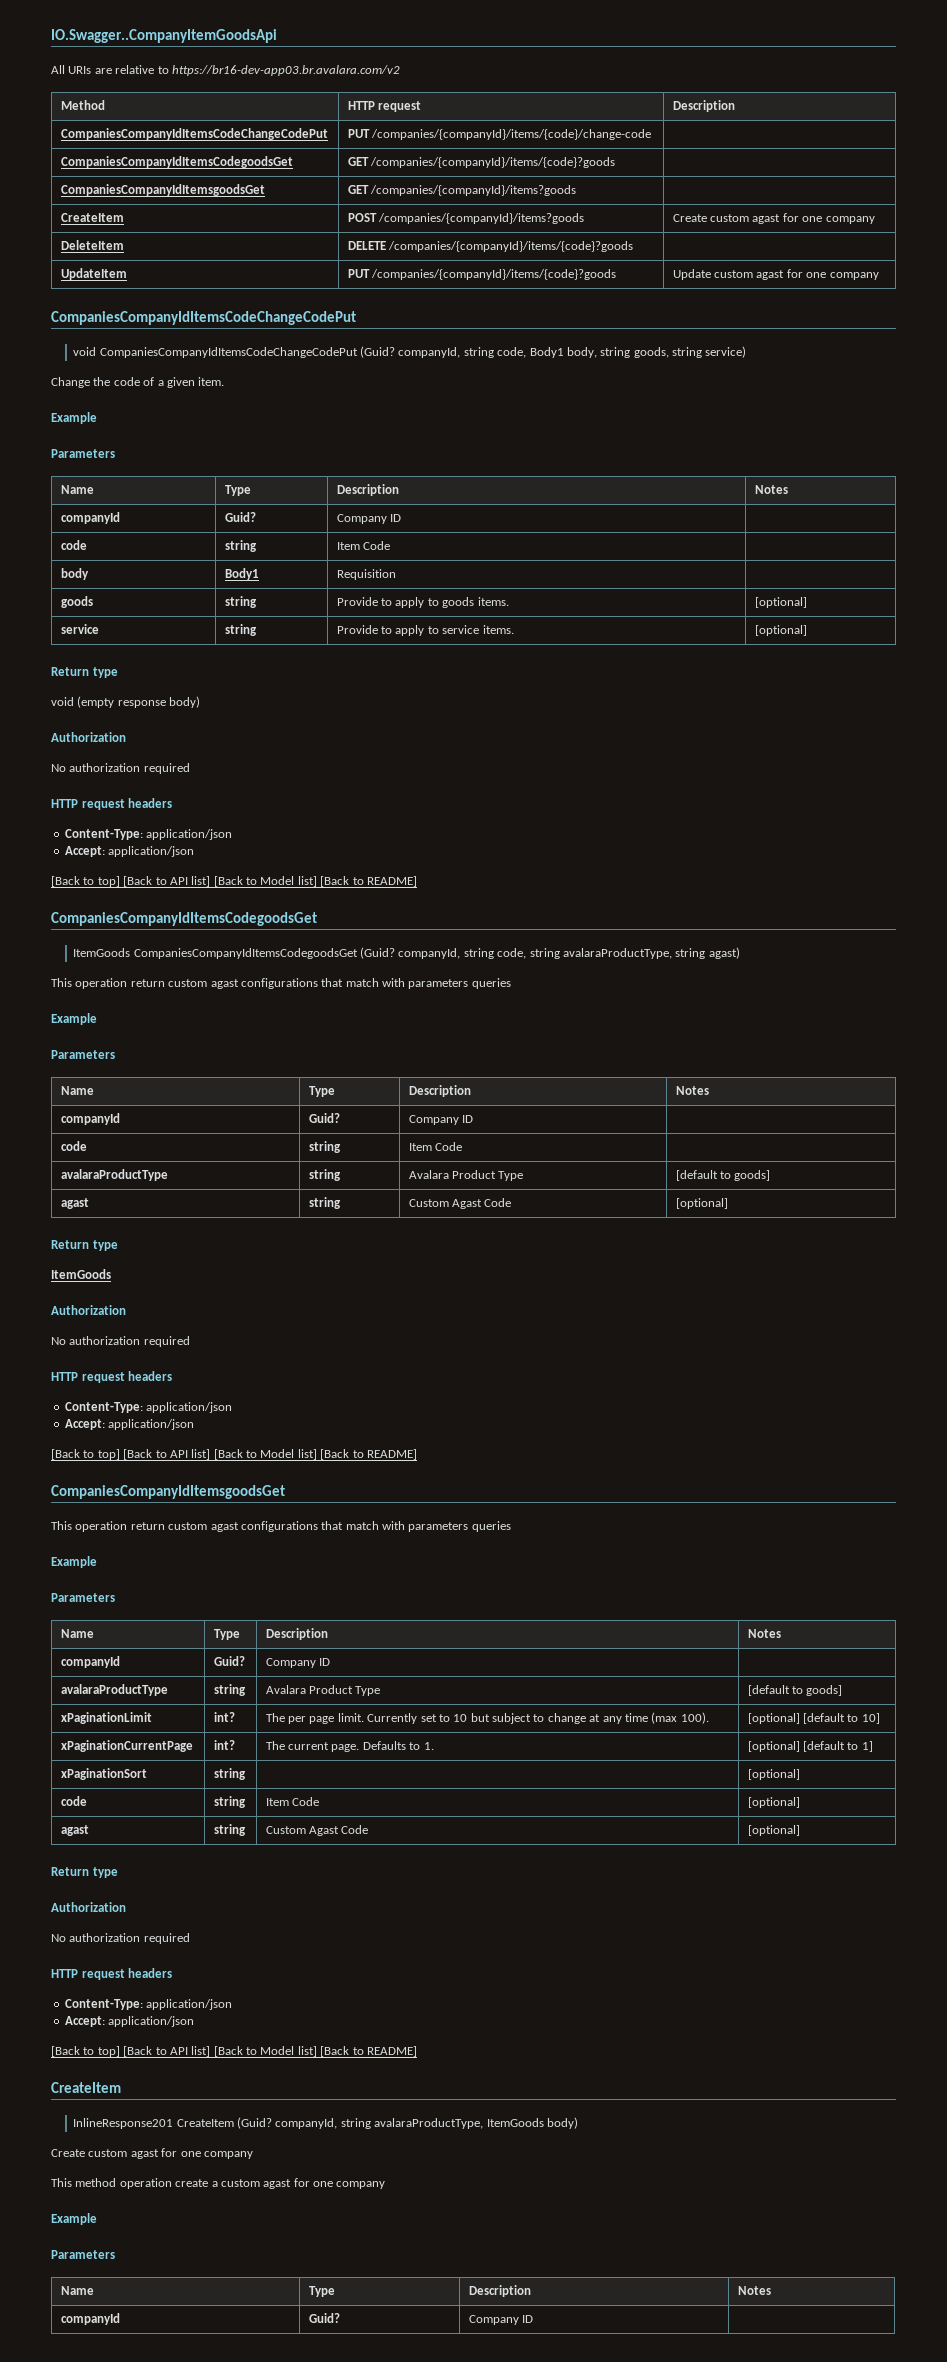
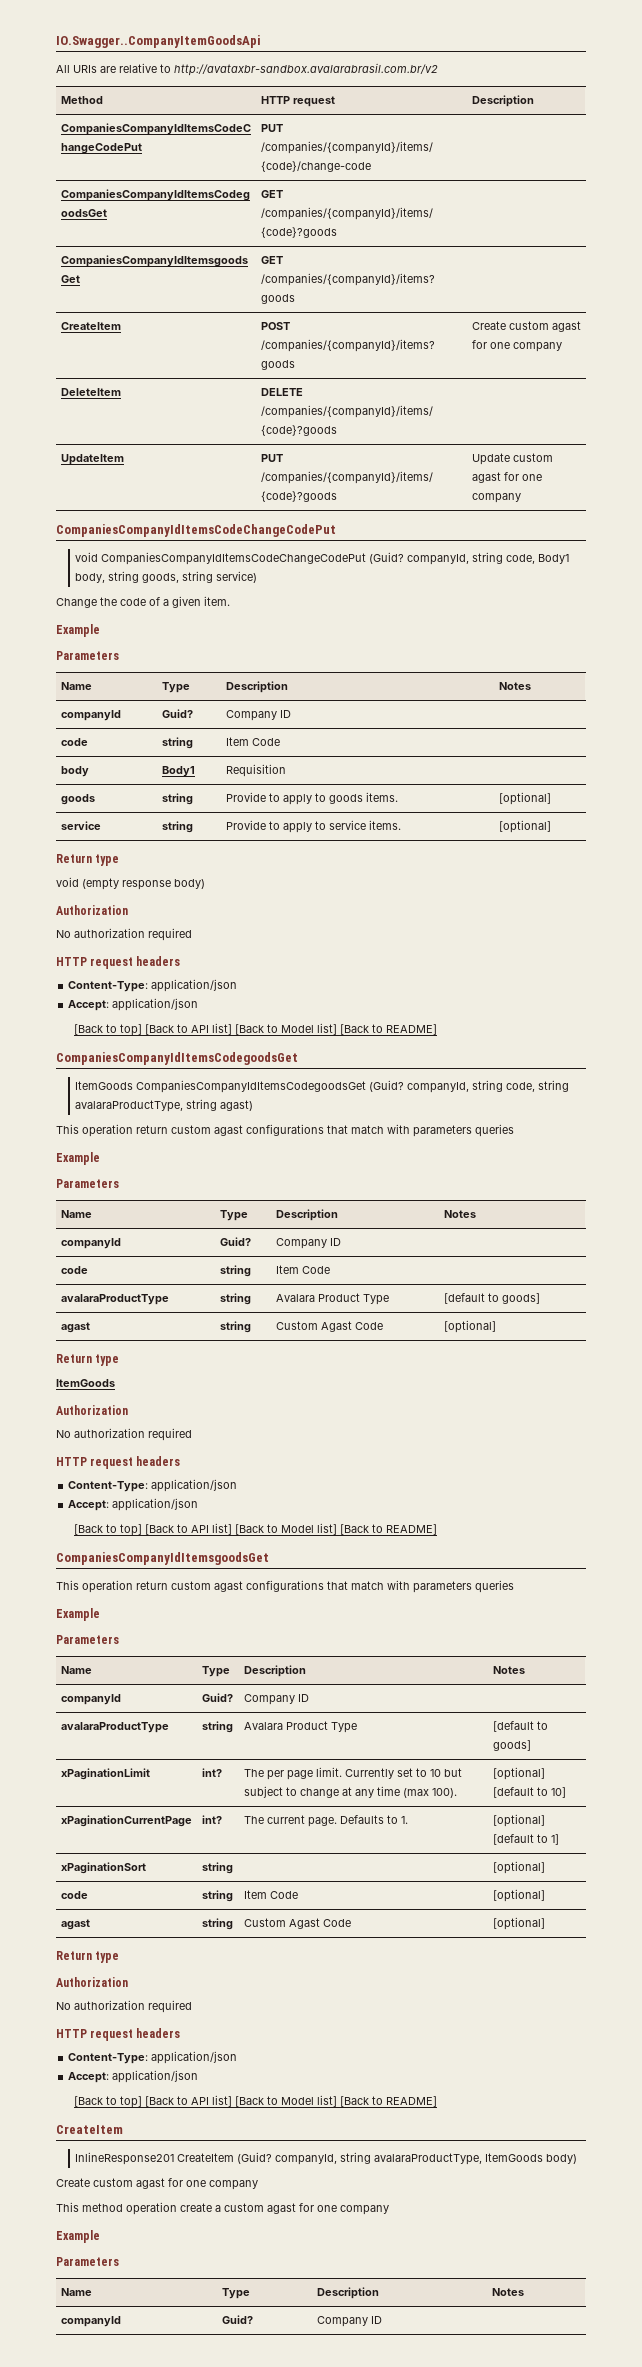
[171,65,400,76] https://br16-dev-app03.br.avalara.com/v2 -> [174,63,438,76] http://avataxbr-sandbox.avalarabrasil.com.br/v2

